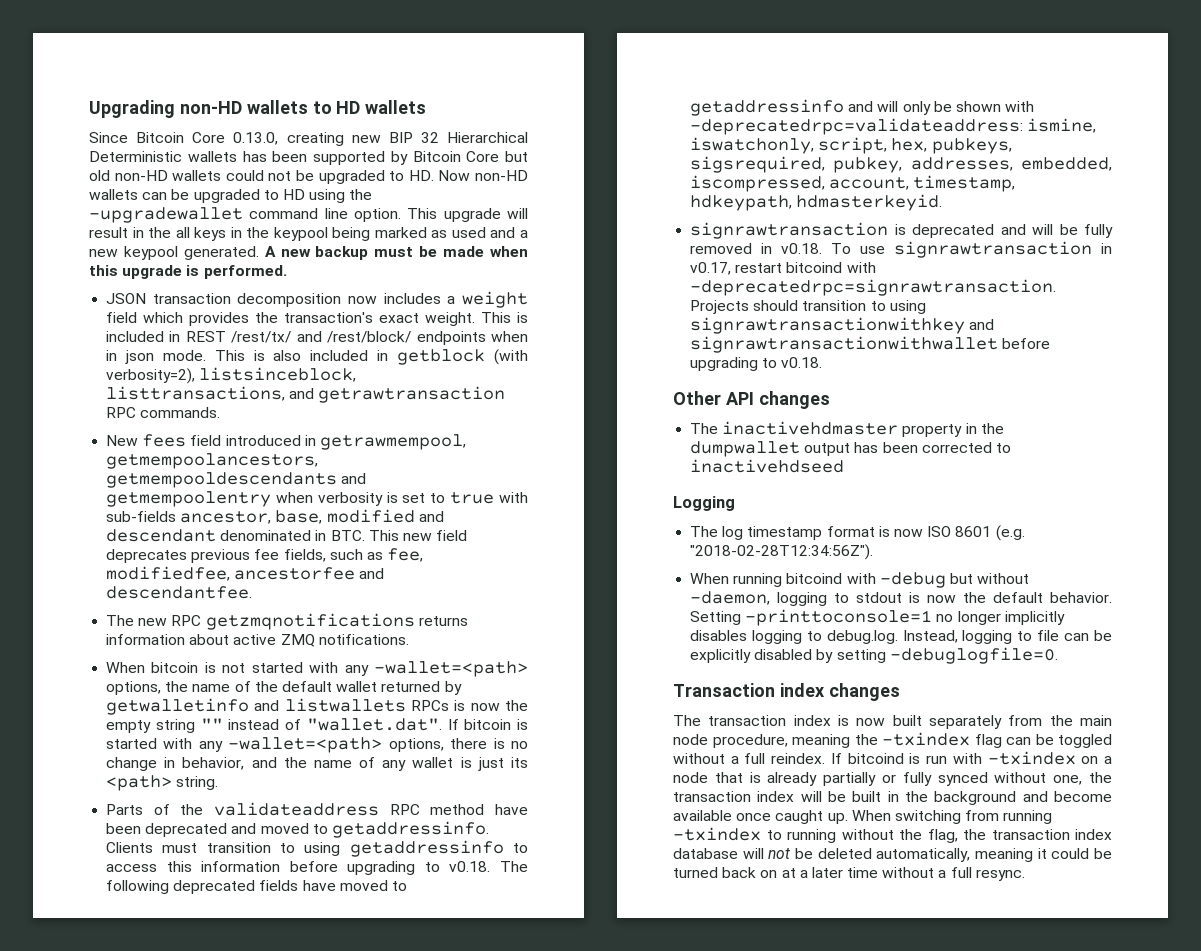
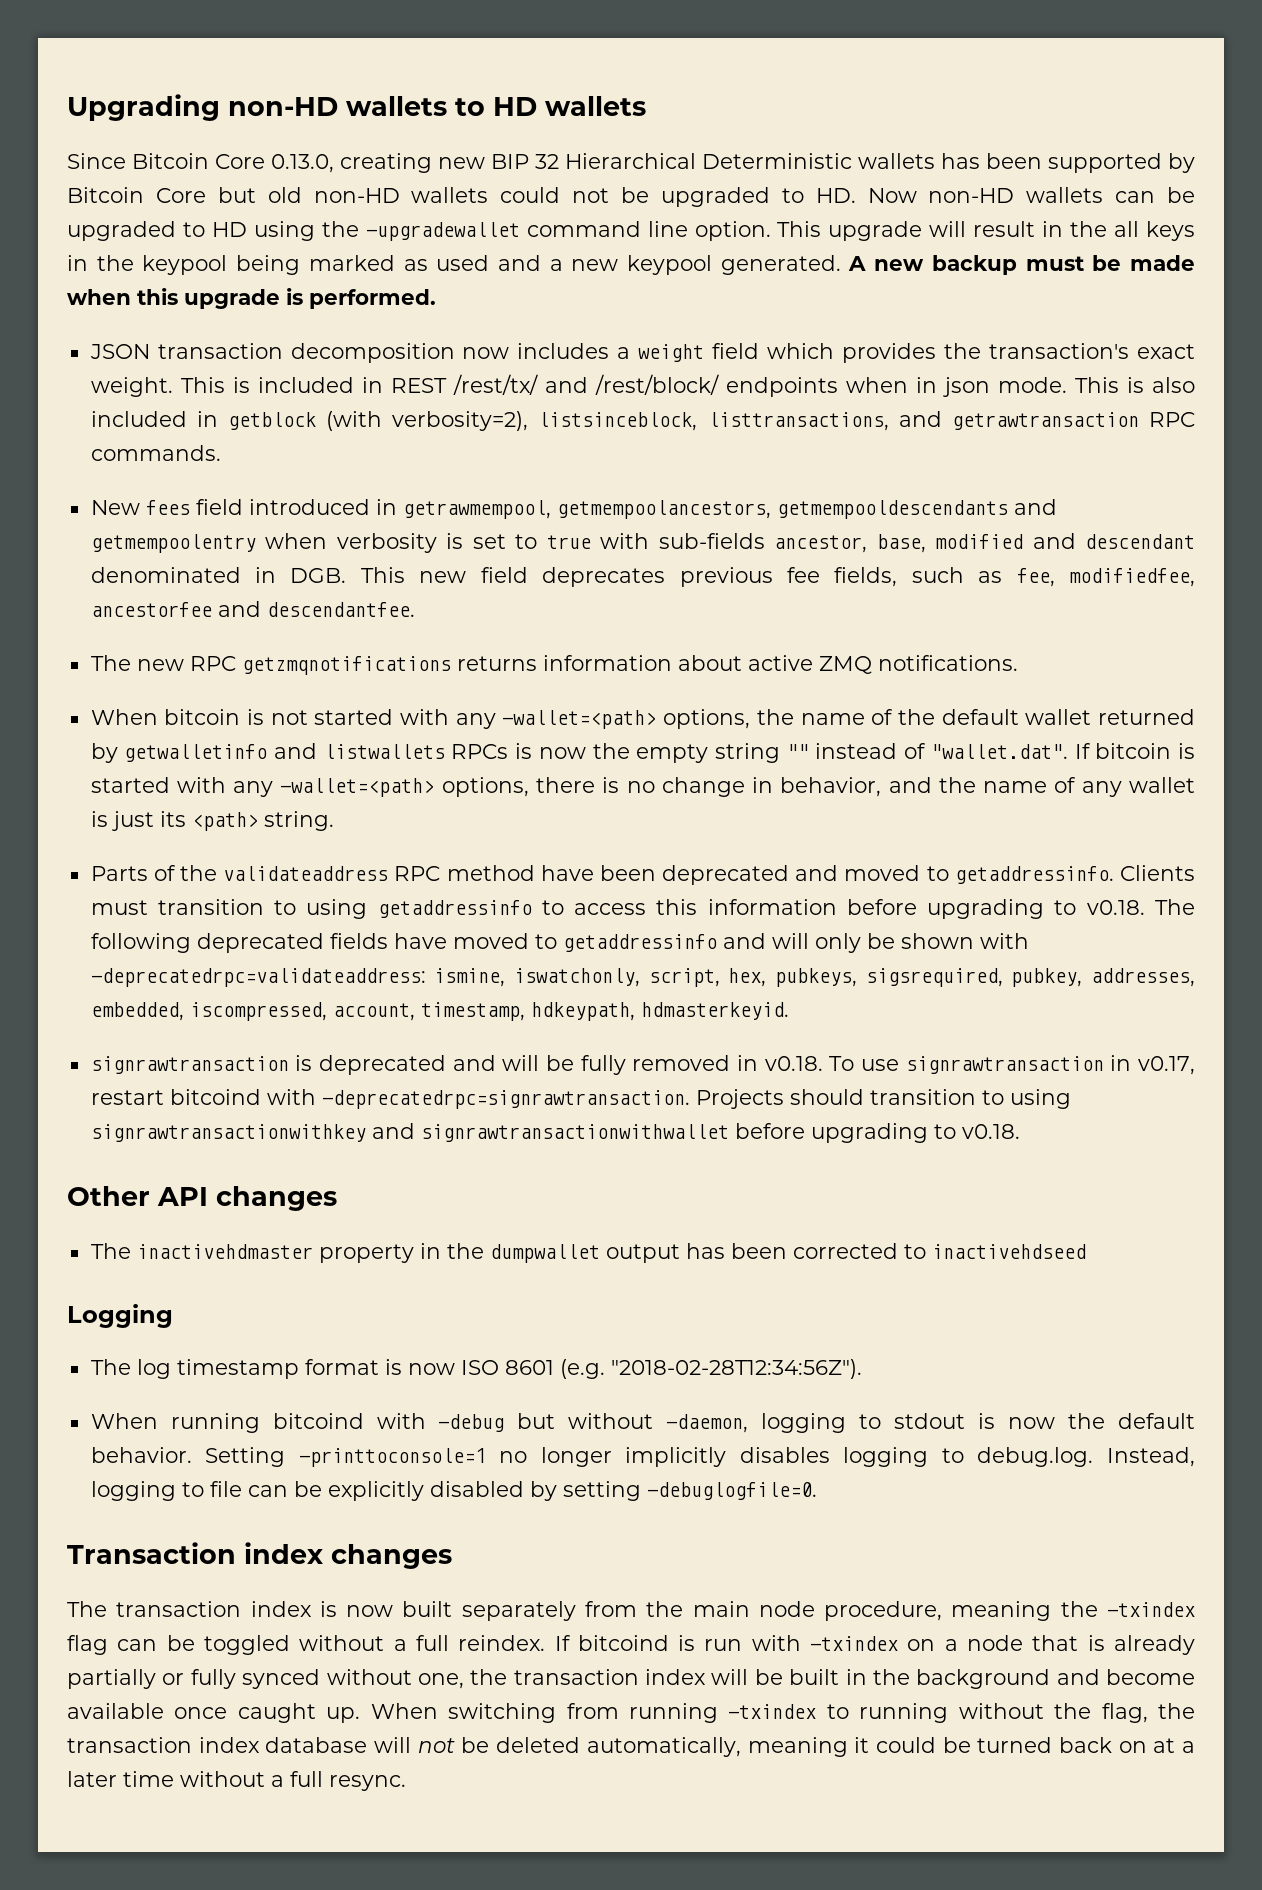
[330,530,365,541] BTC. -> [290,568,347,583] DGB.

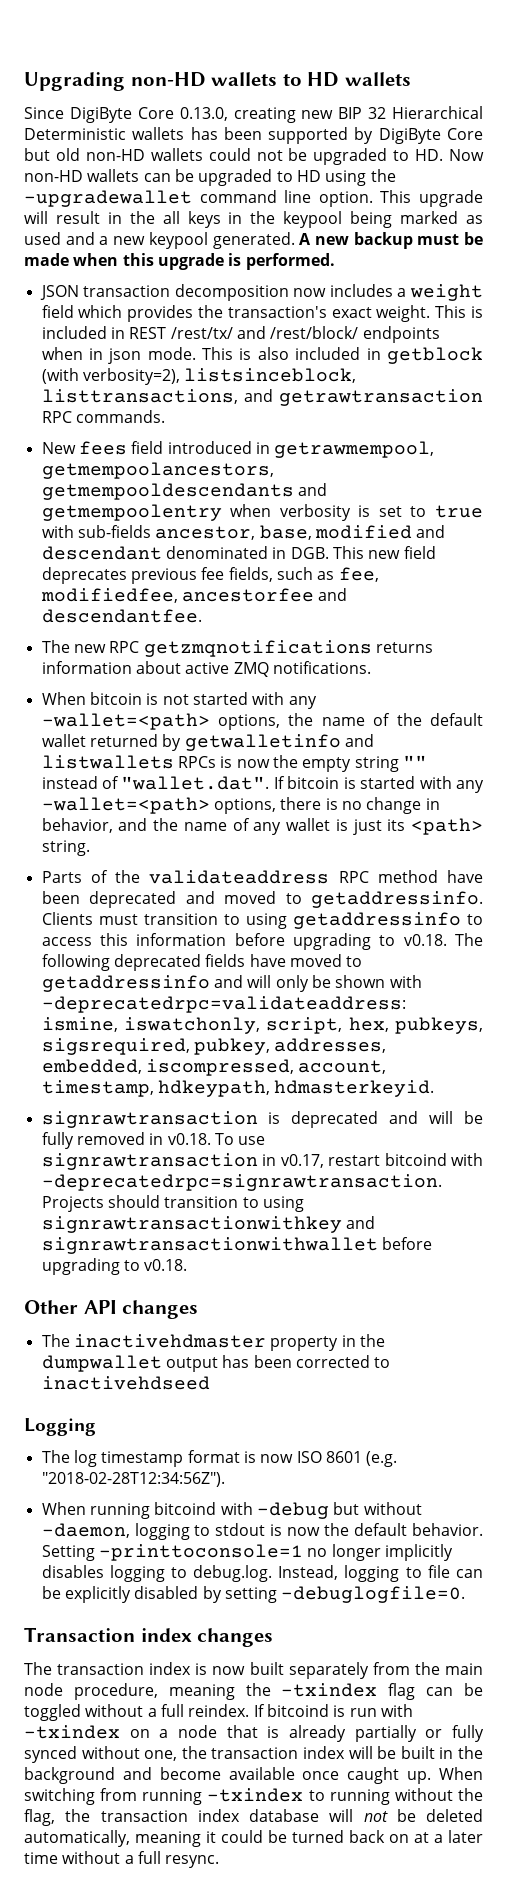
[132,153,209,169] Bitcoin -> [69,107,132,123] DigiByte
[67,187,144,203] Bitcoin -> [378,128,441,144] DigiByte

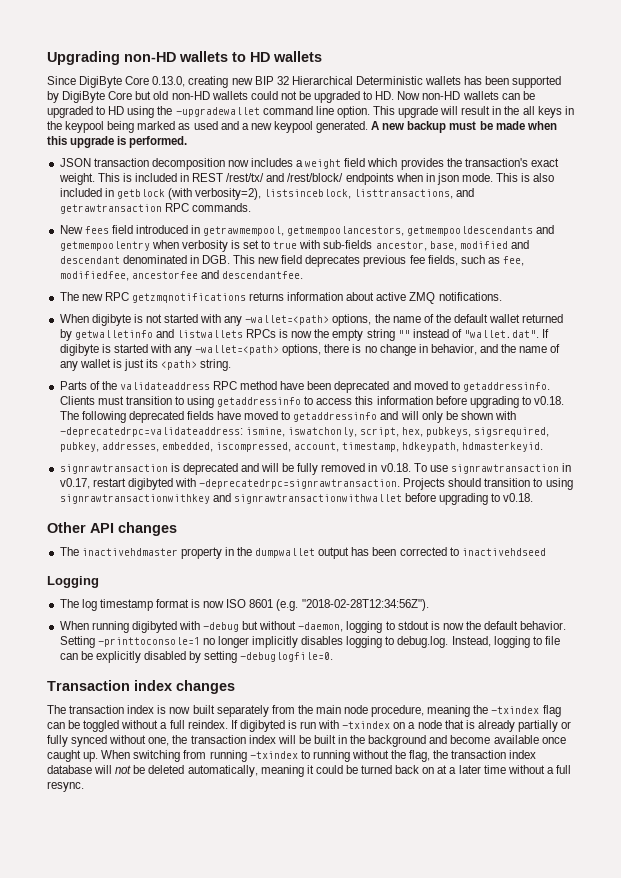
[89,692,142,705] bitcoin -> [91,314,131,326] digibyte
[287,776,340,789] bitcoin -> [59,344,99,356] digibyte
[384,1153,447,1166] bitcoind -> [127,478,173,490] digibyted
[154,1502,217,1515] bitcoind -> [131,621,177,633] digibyted
[266,1704,329,1717] bitcoind -> [239,720,285,732] digibyted

